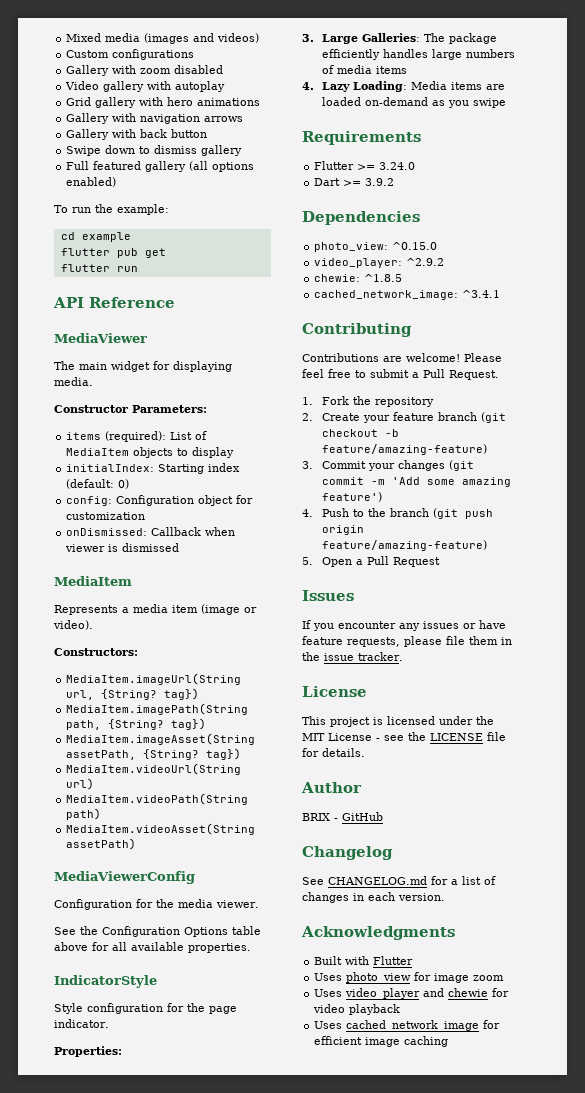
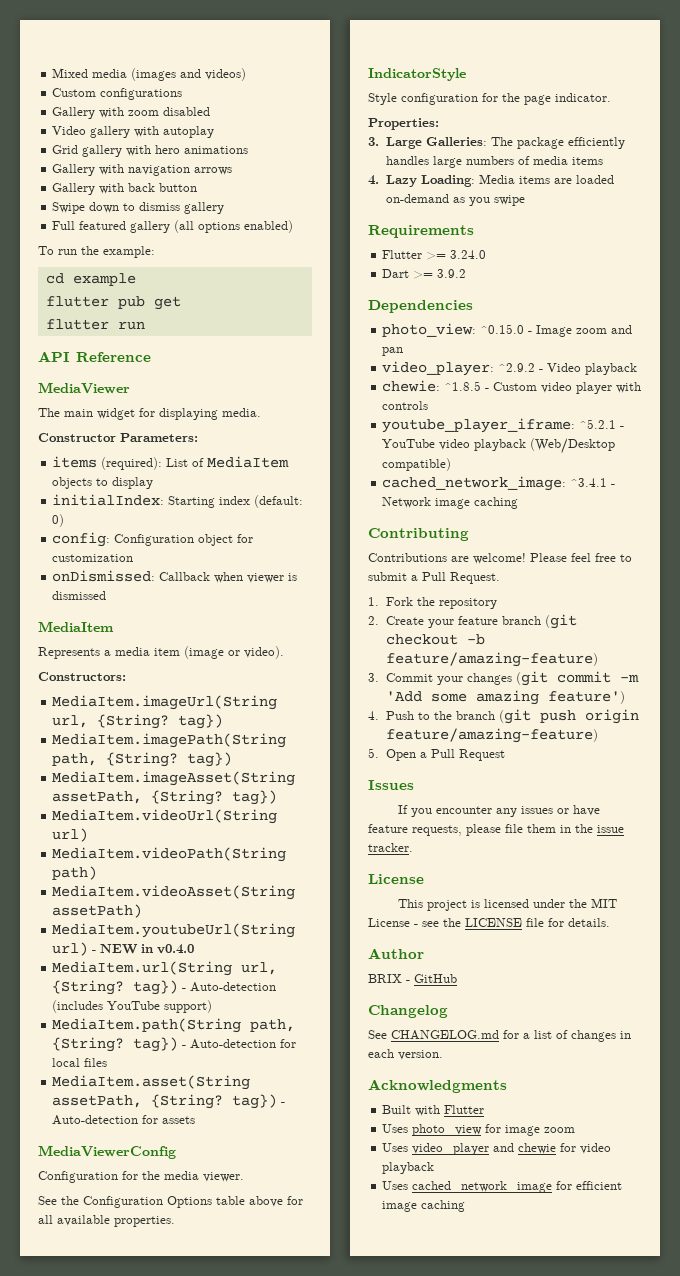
(137, 844) none -> [52,923,296,938] [52,942,195,956] [52,961,278,976] [52,980,277,995] [52,1000,213,1013] [52,1018,296,1033] [52,1037,297,1052] [52,1058,108,1067] [52,1075,251,1090] [52,1094,286,1109] [52,1115,196,1125] // MediaItem.youtubeUrl(String url) - NEW in v0.4.0 // MediaItem.url(String url, {String? tag}) - Auto-detection (includes YouTube support) // MediaItem.path(String path, {String? tag}) - Auto-detection for local files // MediaItem.asset(String assetPath, {String? tag}) - Auto-detection for assets
(438, 246) none -> [528,325,633,337] [382,347,404,356] - Image zoom and pan
(445, 262) none -> [539,363,638,375] - Video playback
[314,290,501,300] // cached_network_image: ^3.4.1 -> [485,382,642,394] [382,401,429,410] [382,418,625,433] [382,438,616,454] [382,458,452,471] [382,476,616,491] [382,497,519,509] - Custom video player with controls // youtube_player_iframe: ^5.2.1 - YouTube video playback (Web/Desktop compatible) // cached_network_image: ^3.4.1 - Network image caching

